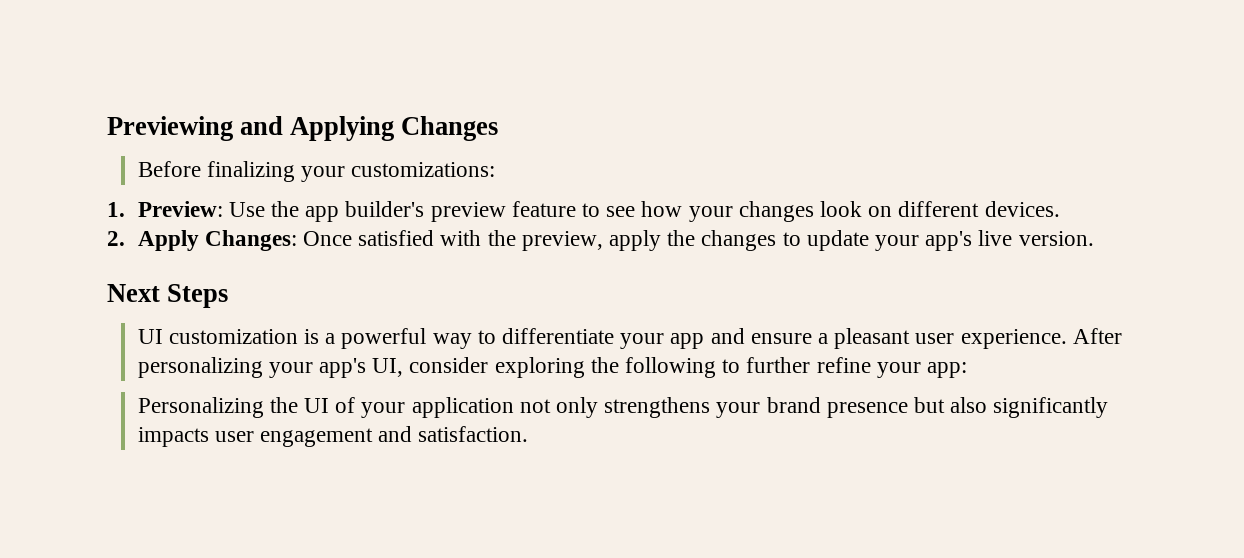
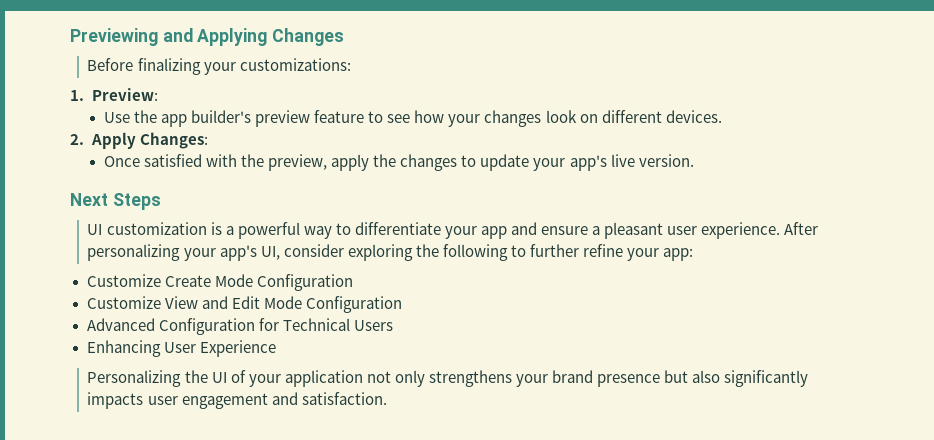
(223, 209) none -> (158, 94) //
(297, 240) none -> (208, 140) //
(968, 370) none -> [86,274,353,291] [86,296,402,313] [86,318,393,335] [86,340,276,357] // Customize Create Mode Configuration // Customize View and Edit Mode Configuration // Advanced Configuration for Technical Users // Enhancing User Experience

